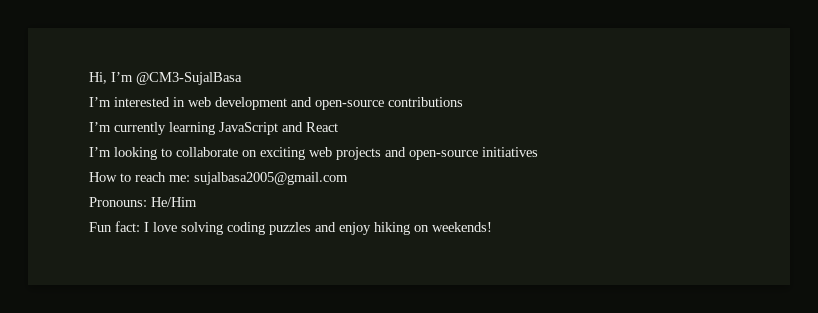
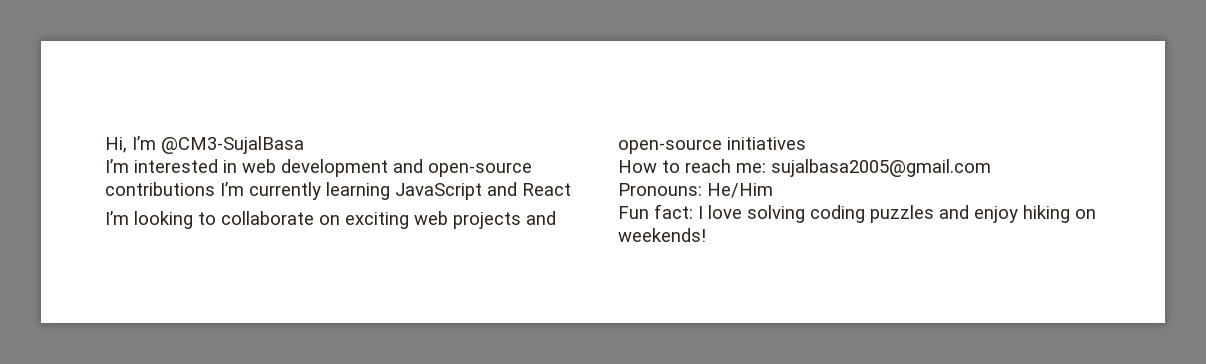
(463, 102) // -> (215, 189) none

